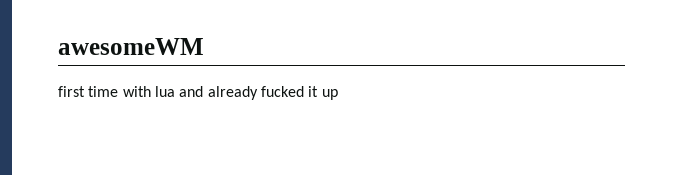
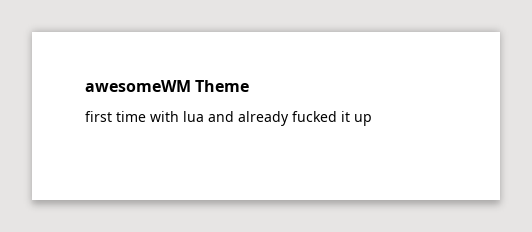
(204, 46) none -> [195,80,250,92] Theme

